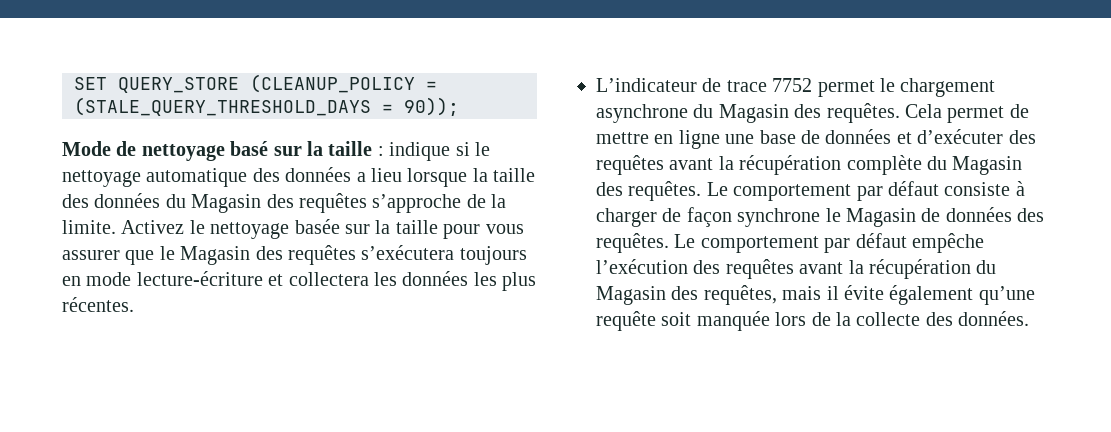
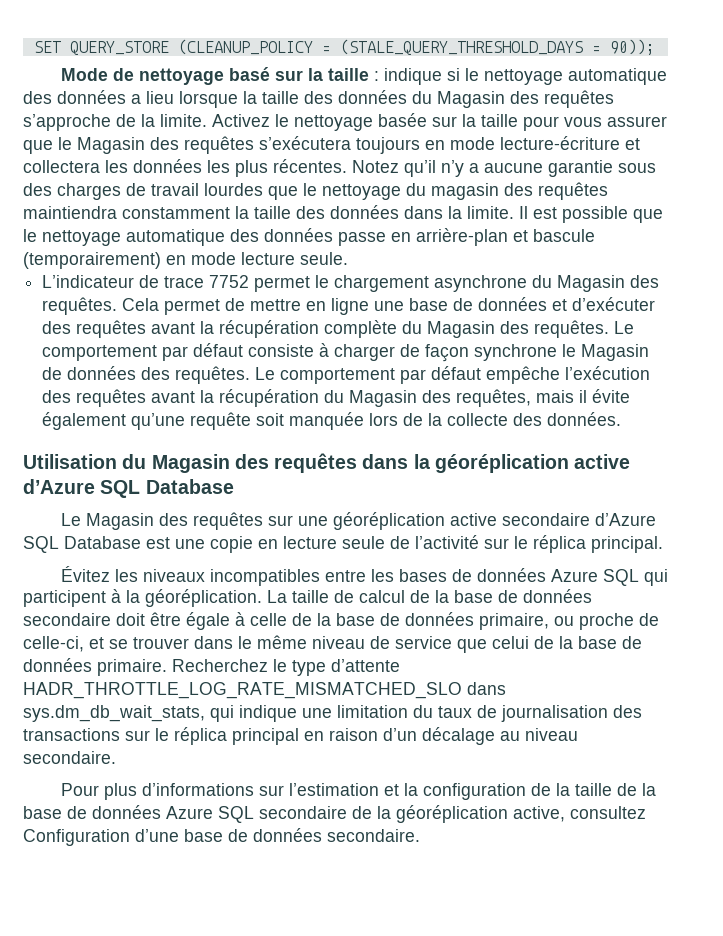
(134, 304) none -> [352,160,656,177] [23,182,608,200] [23,205,663,223] [23,228,595,246] [23,252,348,269] Notez qu’il n’y a aucune garantie sous des charges de travail lourdes que le nettoyage du magasin des requêtes maintiendra constamment la taille des données dans la limite. Il est possible que le nettoyage automatique des données passe en arrière-plan et bascule (temporairement) en mode lecture seule.
(1030, 318) none -> [23,453,631,473] [23,479,234,498] [60,512,656,530] [23,535,663,553] [60,566,668,586] [23,589,592,607] [23,612,659,630] [23,635,642,653] [23,658,400,676] [23,682,506,699] [23,705,642,722] [23,727,578,745] [23,751,116,764] [60,783,656,800] [23,805,646,823] [23,828,420,846] // Utilisation du Magasin des requêtes dans la géoréplication active d’Azure SQL Database // Le Magasin des requêtes sur une géoréplication active secondaire d’Azure SQL Database est une copie en lecture seule de l’activité sur le réplica principal. // Évitez les niveaux incompatibles entre les bases de données Azure SQL qui participent à la géoréplication. La taille de calcul de la base de données secondaire doit être égale à celle de la base de données primaire, ou proche de celle-ci, et se trouver dans le même niveau de service que celui de la base de données primaire. Recherchez le type d’attente HADR_THROTTLE_LOG_RATE_MISMATCHED_SLO dans sys.dm_db_wait_stats, qui indique une limitation du taux de journalisation des transactions sur le réplica principal en raison d’un décalage au niveau secondaire. // Pour plus d’informations sur l’estimation et la configuration de la taille de la base de données Azure SQL secondaire de la géoréplication active, consultez Configuration d’une base de données secondaire.

